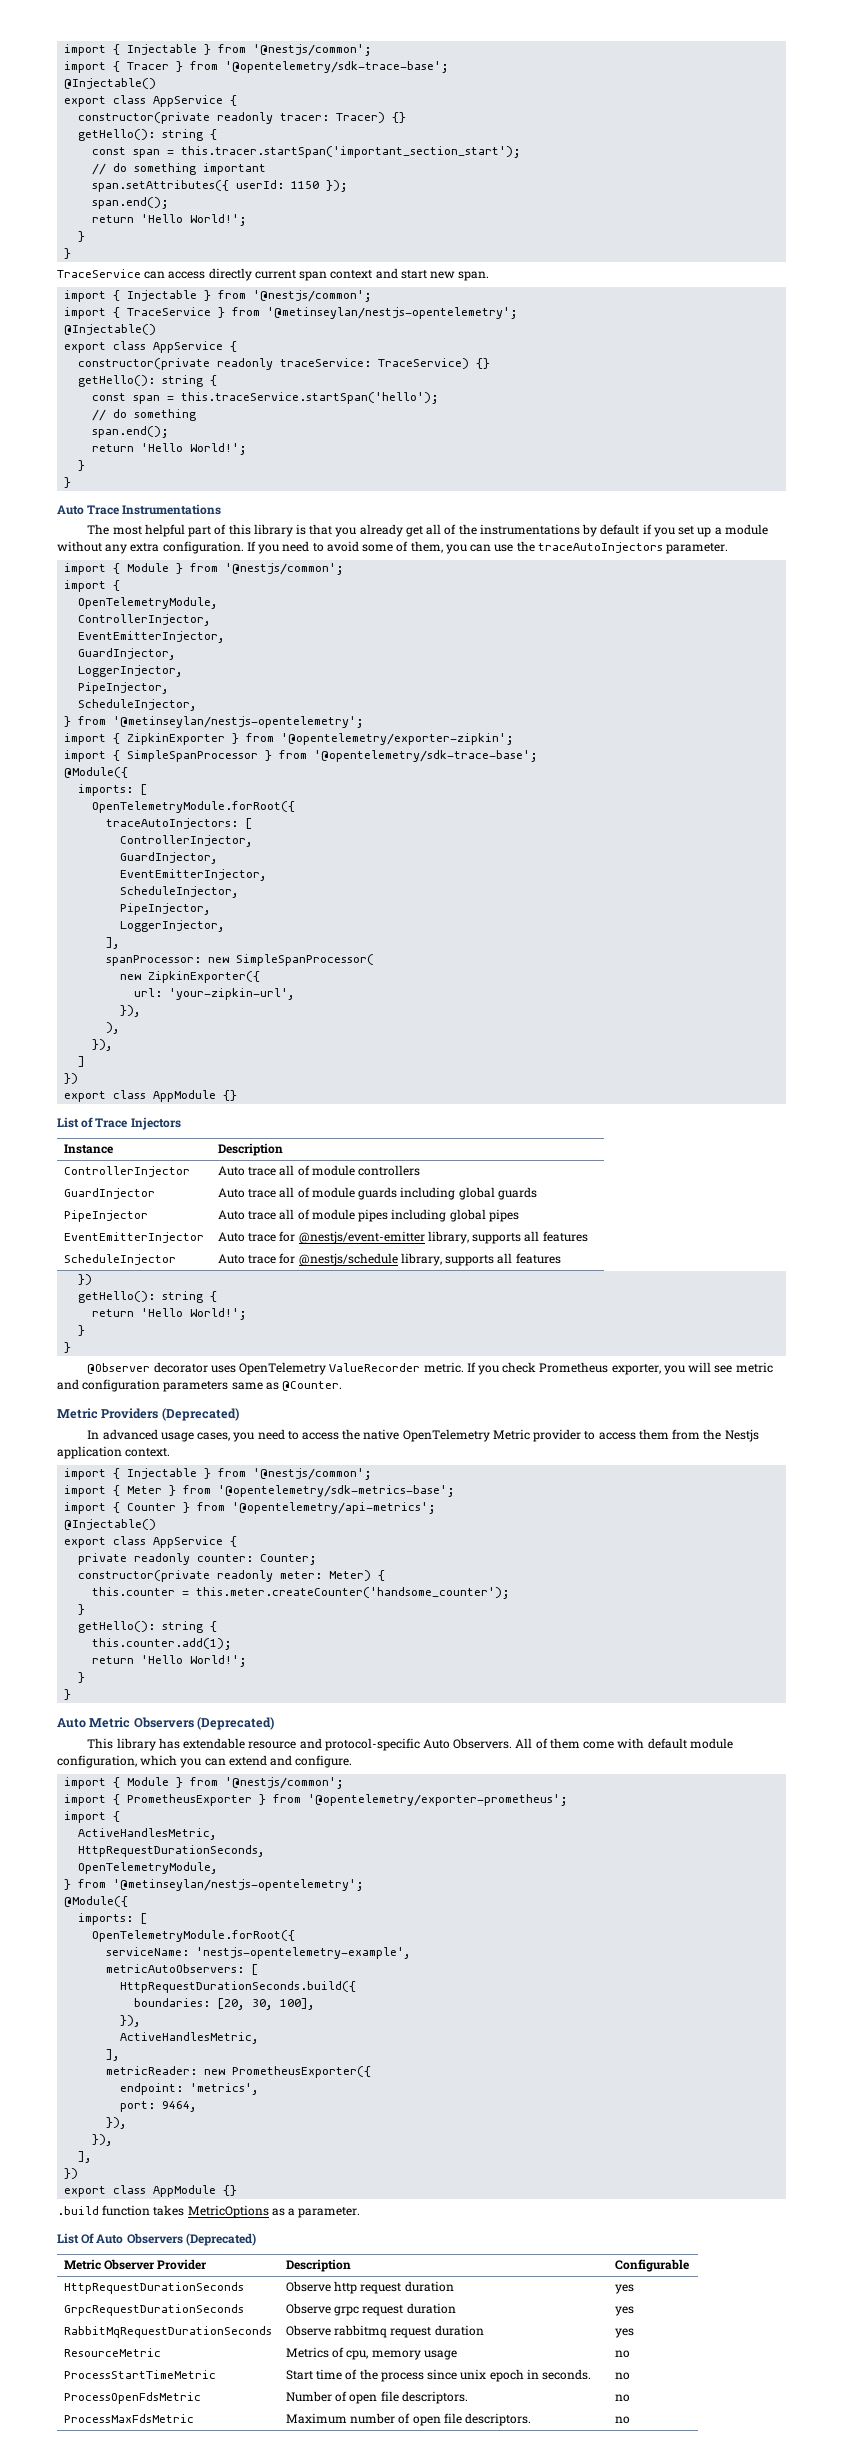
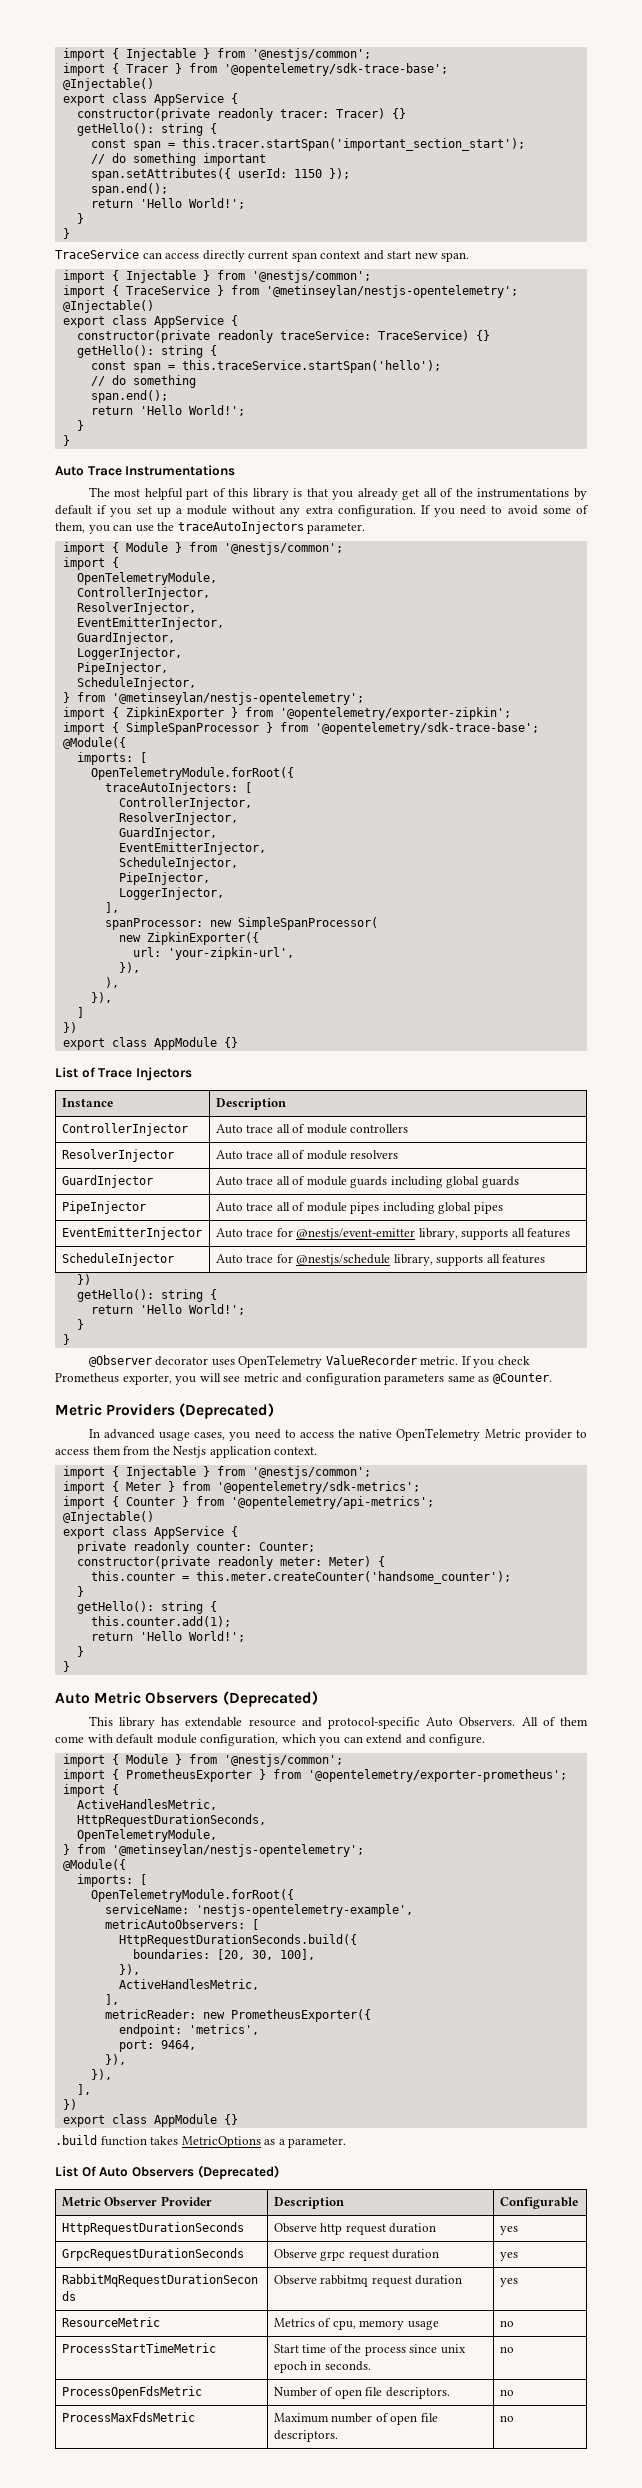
(212, 620) none -> [76,602,196,615] // ResolverInjector,
(254, 841) none -> [118,812,238,825] // ResolverInjector,
(421, 1170) none -> [61,1149,174,1162] [215,1150,399,1160] // ResolverInjector | Auto trace all of module resolvers
[218,1485,456,1497] '@opentelemetry/sdk-metrics-base'; -> [216,1481,420,1494] '@opentelemetry/sdk-metrics';

